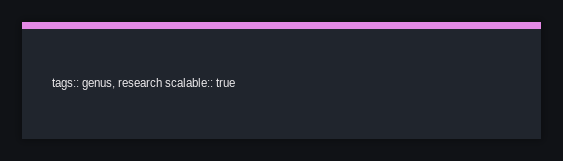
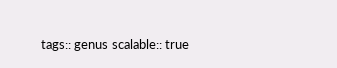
[82,78,163,90] genus, research -> [74,42,109,51] genus

